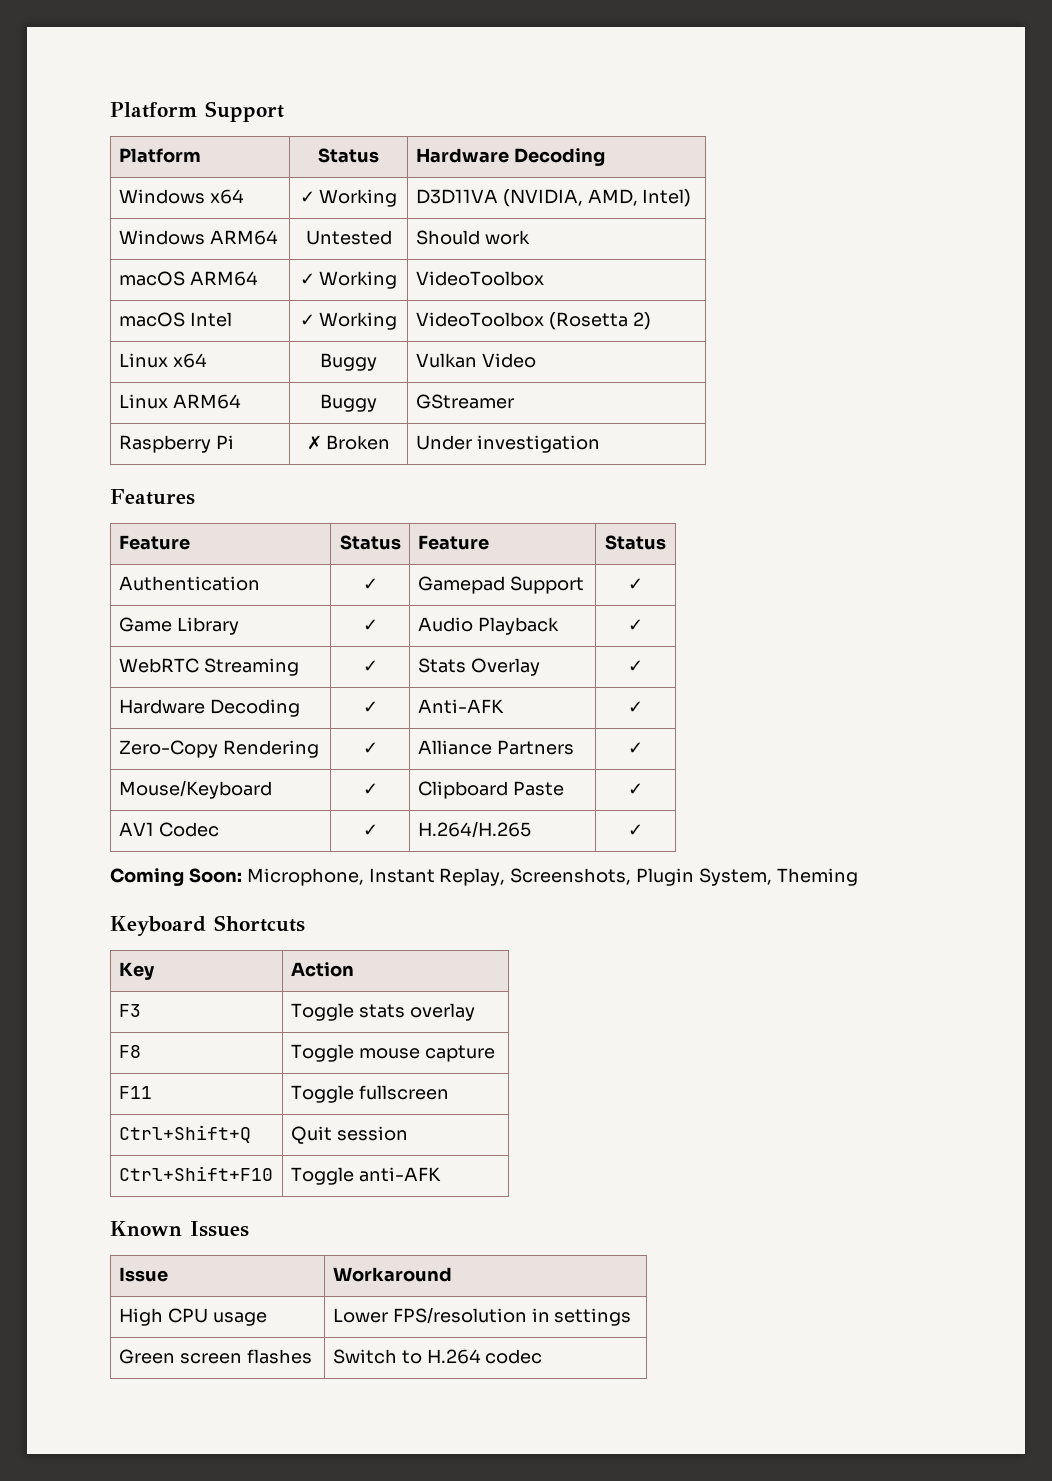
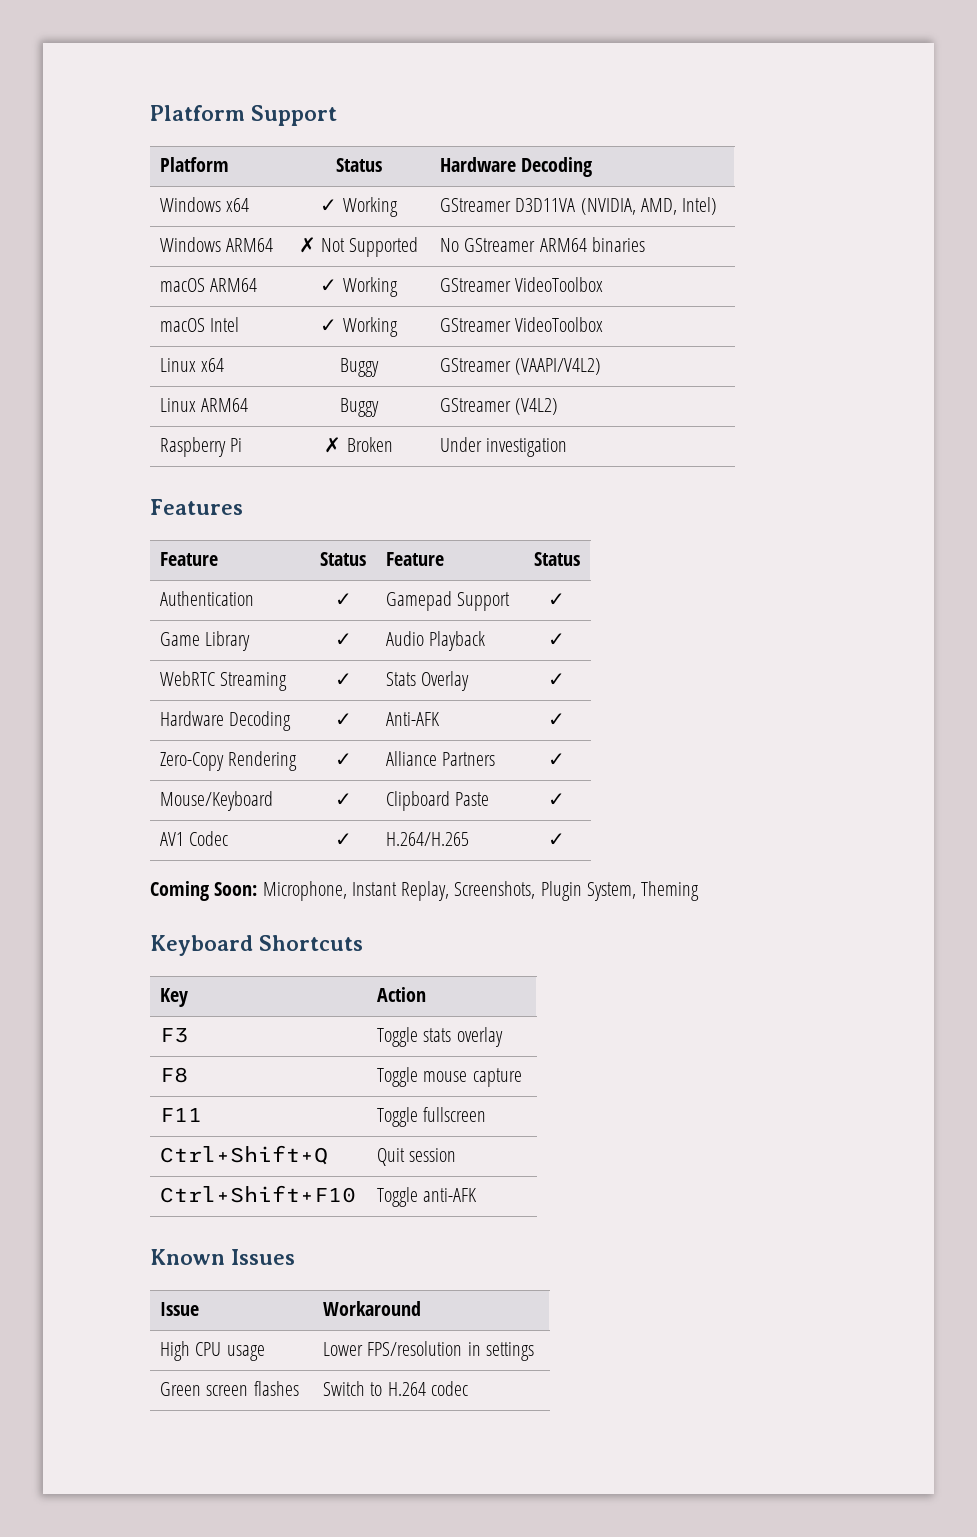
(398, 198) none -> [440,198,512,212] GStreamer
[305,230,392,245] [415,230,530,245] Untested | Should work -> [298,237,419,257] [440,237,646,252] ✗ Not Supported | No GStreamer ARM64 binaries
(398, 280) none -> [440,278,512,292] GStreamer
[415,312,651,330] VideoToolbox (Rosetta 2) -> [440,317,604,332] GStreamer VideoToolbox
[415,353,536,368] Vulkan Video -> [440,358,602,375] GStreamer (VAAPI/V4L2)
(514, 401) none -> [515,398,559,415] (V4L2)

